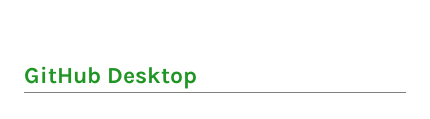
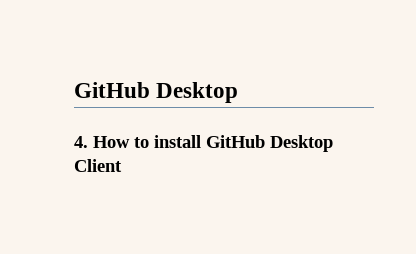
[24,66,198,89] GitHub Desktop -> [74,82,239,103] [74,135,333,152] [74,159,122,172] GitHub Desktop // 4. How to install GitHub Desktop Client

